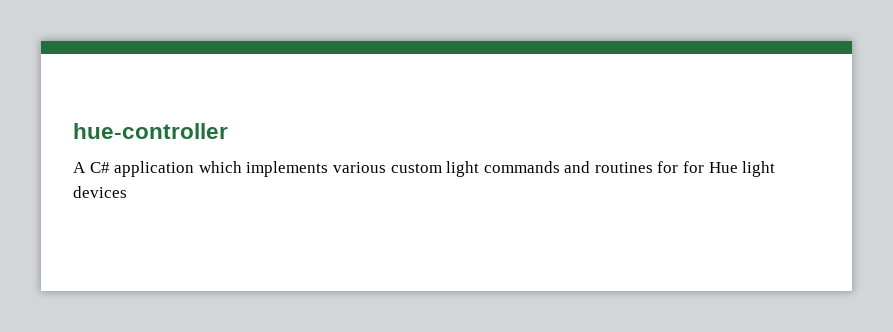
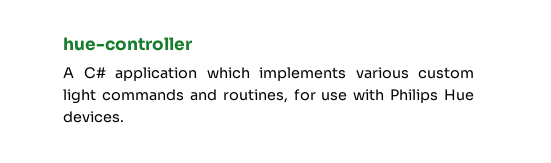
[594,161,776,177] [73,186,127,198] routines for for Hue light devices -> [222,89,474,103] [63,111,124,123] routines, for use with Philips Hue devices.

